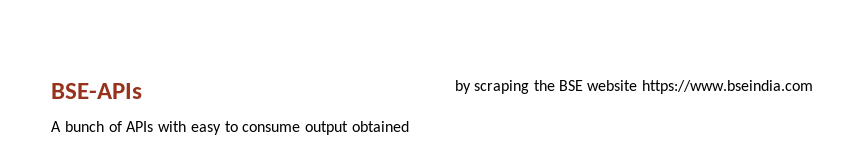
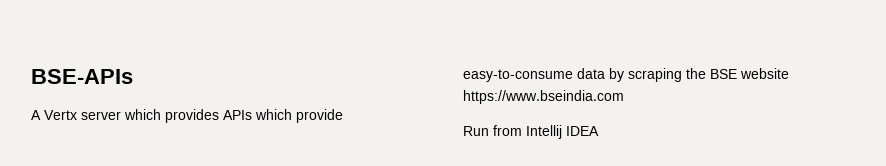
[64,121,409,135] bunch of APIs with easy to consume output obtained -> [44,109,343,123] [463,68,605,82] Vertx server which provides APIs which provide easy-to-consume data
(813, 87) none -> [463,125,599,139] // Run from Intellij IDEA

